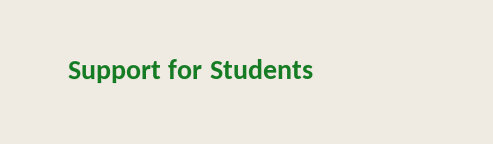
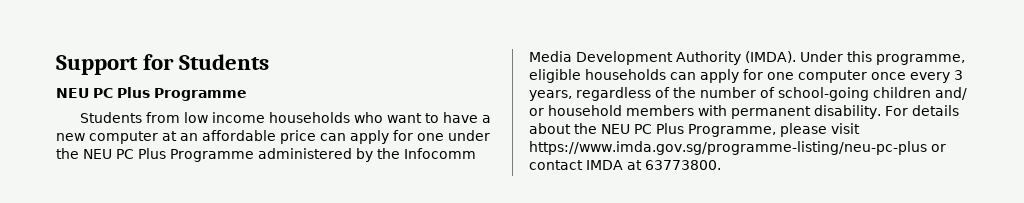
(314, 69) none -> [56,87,247,101] [80,112,492,123] [56,130,490,144] [56,148,476,162] [529,51,965,65] [529,69,963,83] [529,87,967,101] [529,105,959,119] [529,123,860,137] [529,141,946,155] [529,160,721,170] // NEU PC Plus Programme // Students from low income households who want to have a new computer at an affordable price can apply for one under the NEU PC Plus Programme administered by the Infocomm Media Development Authority (IMDA). Under this programme, eligible households can apply for one computer once every 3 years, regardless of the number of school-going children and/ or household members with permanent disability. For details about the NEU PC Plus Programme, please visit https://www.imda.gov.sg/programme-listing/neu-pc-plus or contact IMDA at 63773800.

